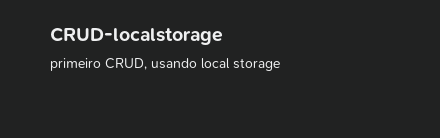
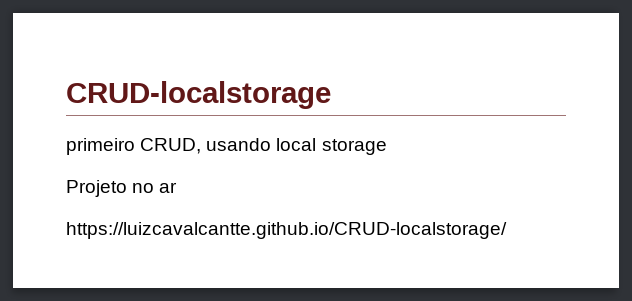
(280, 64) none -> [66,180,178,197] [66,222,507,239] // Projeto no ar // https://luizcavalcantte.github.io/CRUD-localstorage/

